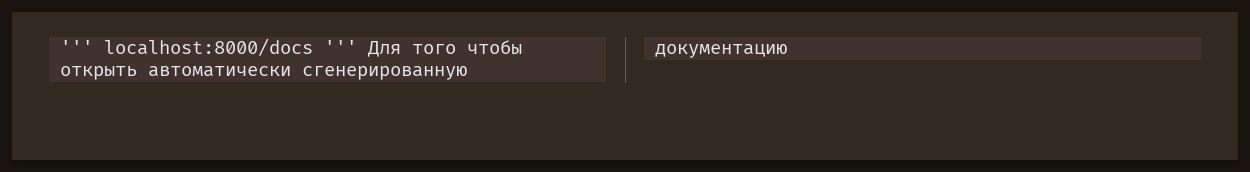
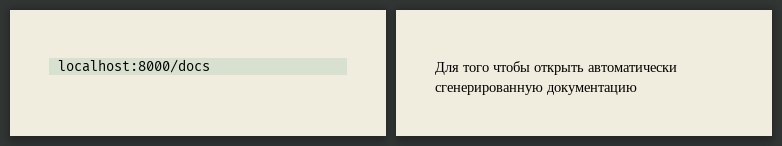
[60,40,94,54] ''' -> (57, 66) none
[324,40,358,54] ''' -> (210, 66) //

